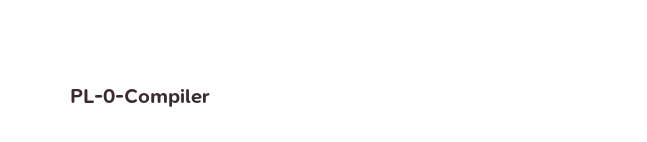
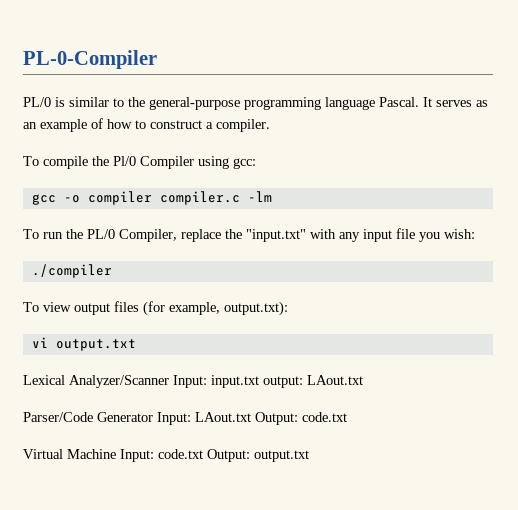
(210, 97) none -> [23,97,488,110] [23,118,270,132] [23,156,256,169] [31,191,272,205] [23,228,475,242] [31,264,112,278] [23,301,288,316] [31,337,136,351] [23,375,363,388] [23,412,347,425] [23,449,309,462] // PL/0 is similar to the general-purpose programming language Pascal. It serves as an example of how to construct a compiler. // To compile the Pl/0 Compiler using gcc: // gcc -o compiler compiler.c -lm // To run the PL/0 Compiler, replace the "input.txt" with any input file you wish: // ./compiler // To view output files (for example, output.txt): // vi output.txt // Lexical Analyzer/Scanner Input: input.txt output: LAout.txt // Parser/Code Generator Input: LAout.txt Output: code.txt // Virtual Machine Input: code.txt Output: output.txt

